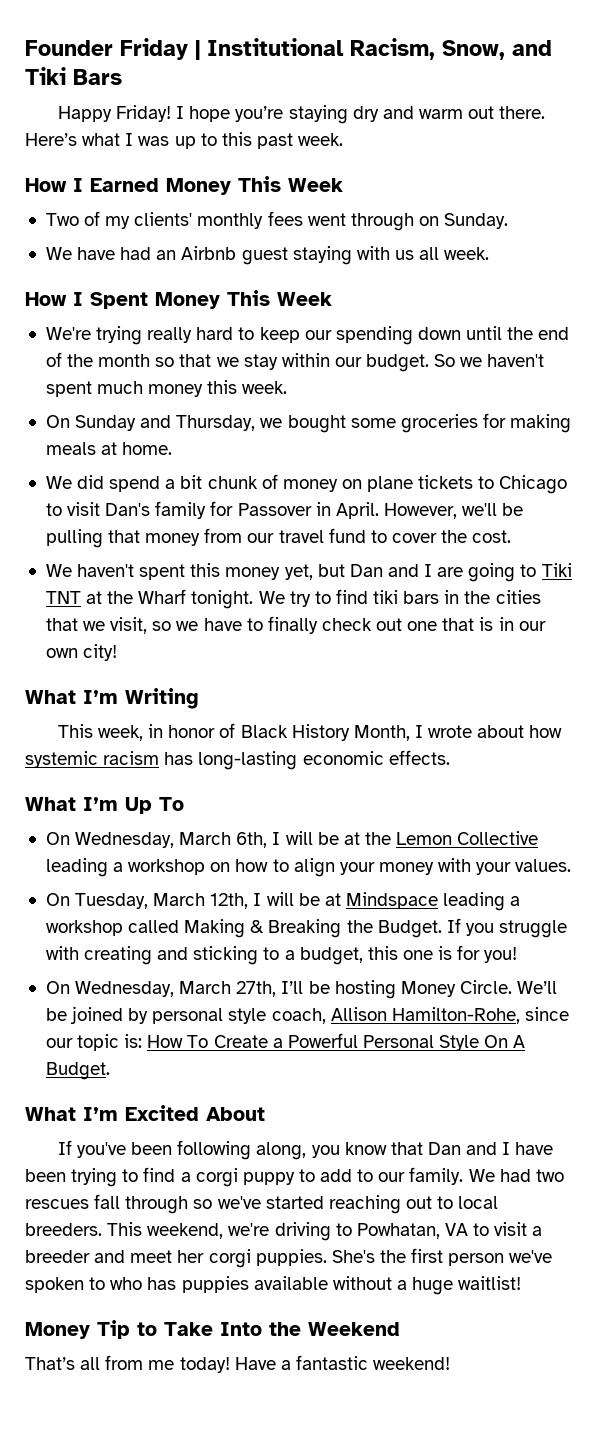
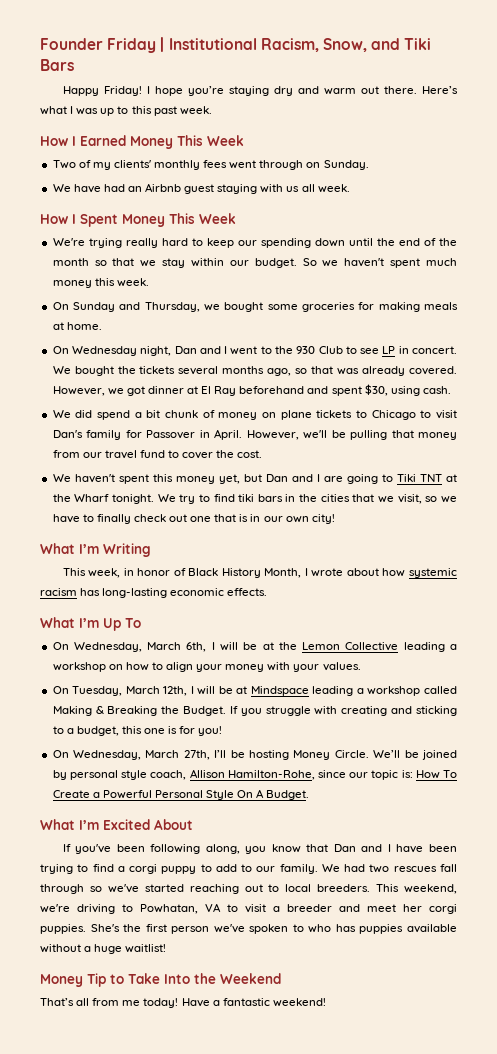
(173, 448) none -> [52,346,458,356] [52,366,457,376] [52,384,451,396] // On Wednesday night, Dan and I went to the 930 Club to see LP in concert. We bought the tickets several months ago, so that was already covered. However, we got dinner at El Ray beforehand and spent $30, using cash.

